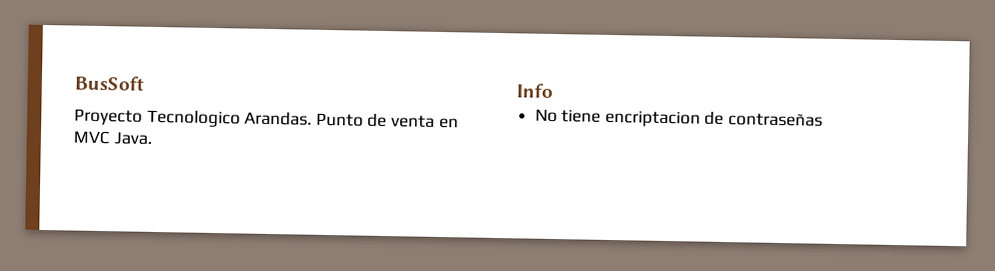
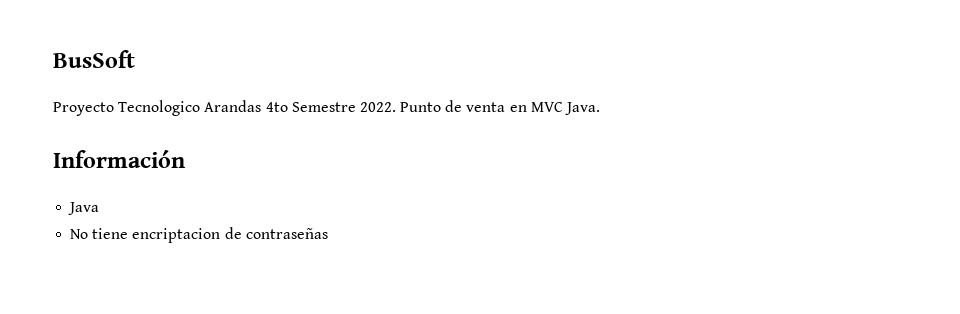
[244,111,313,126] Arandas. -> [204,100,396,112] Arandas 4to Semestre 2022.
[516,83,553,98] Info -> [53,150,185,168] [68,202,100,215] Información // Java

